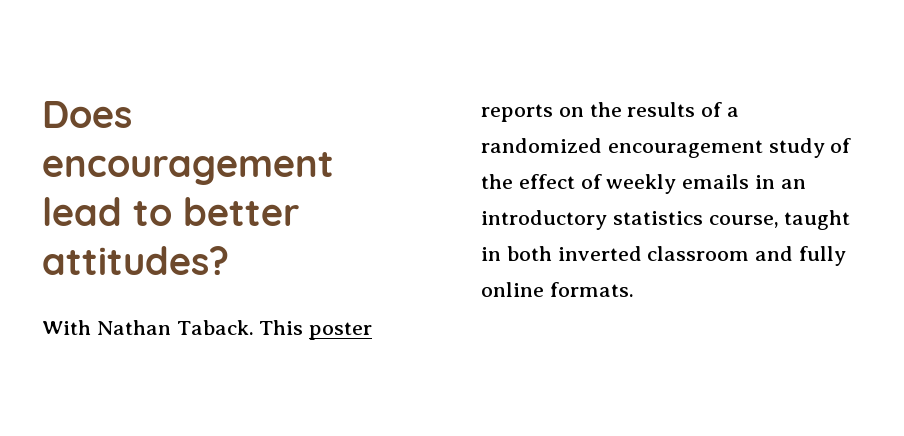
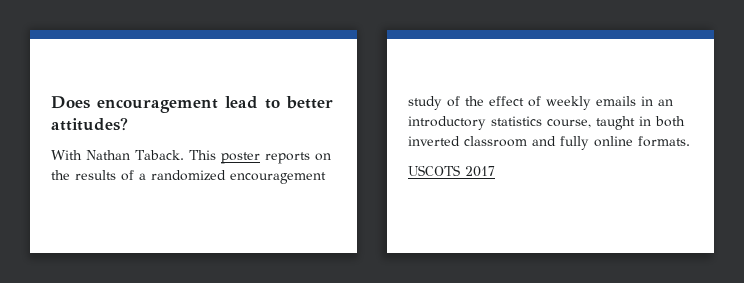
(634, 289) none -> [408,165,495,177] // USCOTS 2017

